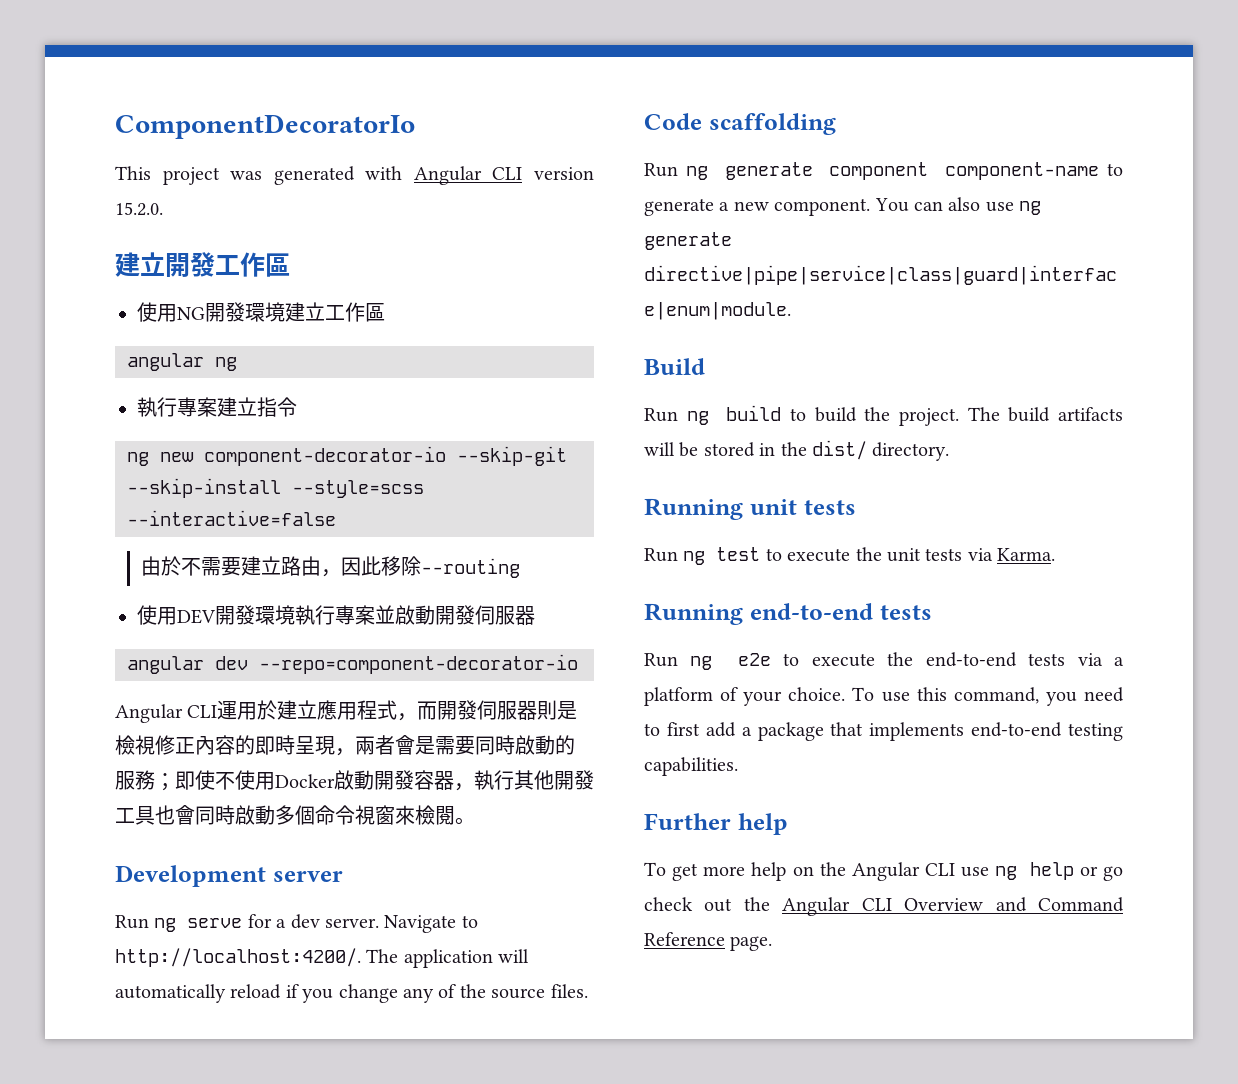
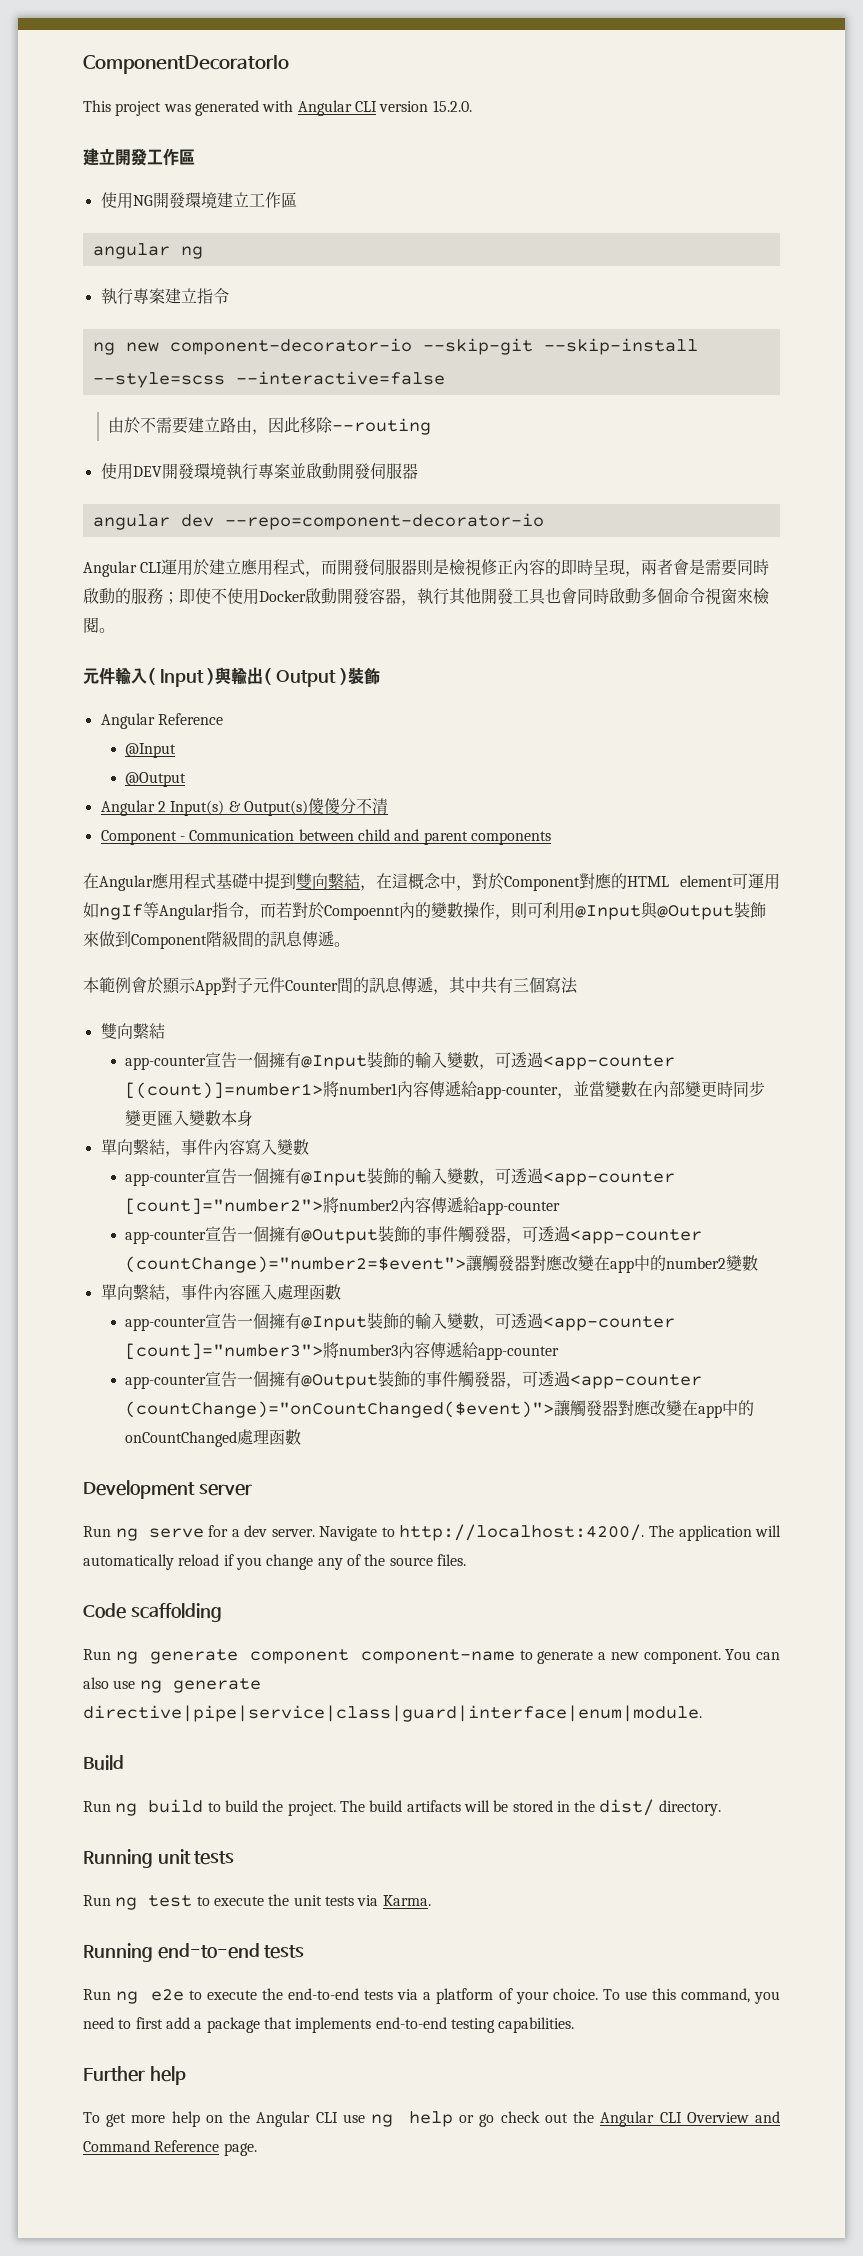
(475, 821) none -> [83,667,380,687] [100,713,223,729] [125,743,177,758] [125,772,187,787] [100,798,388,816] [100,829,551,845] [83,872,780,891] [83,902,766,920] [83,931,350,949] [83,976,578,995] [100,1023,165,1039] [125,1052,676,1070] [125,1081,766,1099] [125,1110,254,1126] [100,1138,309,1157] [125,1168,676,1186] [125,1197,561,1215] [125,1226,703,1244] [125,1255,759,1273] [100,1284,341,1302] [125,1313,676,1331] [125,1342,560,1360] [125,1371,703,1389] [125,1400,755,1418] [125,1429,302,1447] // 元件輸入( Input )與輸出( Output )裝飾 // Angular Reference // @Input // @Output // Angular 2 Input(s) & Output(s)傻傻分不清 // Component - Communication between child and parent components // 在Angular應用程式基礎中提到雙向繫結，在這概念中，對於Component對應的HTML element可運用如ngIf等Angular指令，而若對於Compoennt內的變數操作，則可利用@Input與@Output裝飾來做到Component階級間的訊息傳遞。 // 本範例會於顯示App對子元件Counter間的訊息傳遞，其中共有三個寫法 // 雙向繫結 // app-counter宣告一個擁有@Input裝飾的輸入變數，可透過<app-counter [(count)]=number1>將number1內容傳遞給app-counter，並當變數在內部變更時同步變更匯入變數本身 // 單向繫結，事件內容寫入變數 // app-counter宣告一個擁有@Input裝飾的輸入變數，可透過<app-counter [count]="number2">將number2內容傳遞給app-counter // app-counter宣告一個擁有@Output裝飾的事件觸發器，可透過<app-counter (countChange)="number2=$event">讓觸發器對應改變在app中的number2變數 // 單向繫結，事件內容匯入處理函數 // app-counter宣告一個擁有@Input裝飾的輸入變數，可透過<app-counter [count]="number3">將number3內容傳遞給app-counter // app-counter宣告一個擁有@Output裝飾的事件觸發器，可透過<app-counter (countChange)="onCountChanged($event)">讓觸發器對應改變在app中的onCountChanged處理函數

